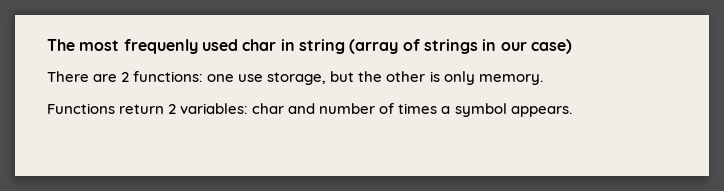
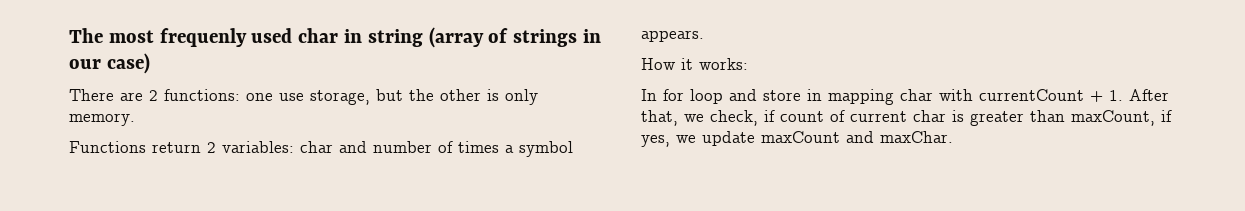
(572, 111) none -> [641,58,748,70] [641,89,1169,105] [641,110,1172,126] [641,131,953,147] // How it works: // In for loop and store in mapping char with currentCount + 1. After that, we check, if count of current char is greater than maxCount, if yes, we update maxCount and maxChar.

